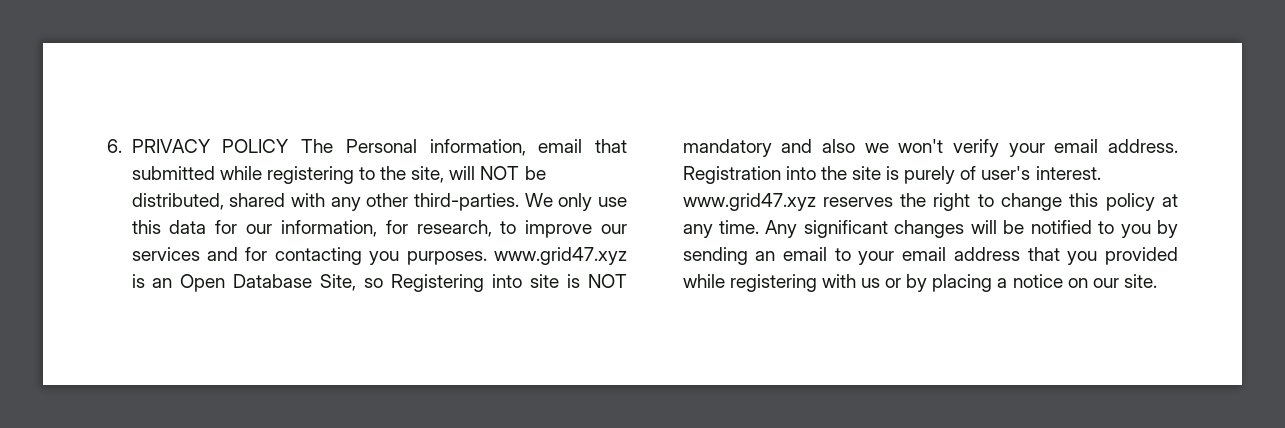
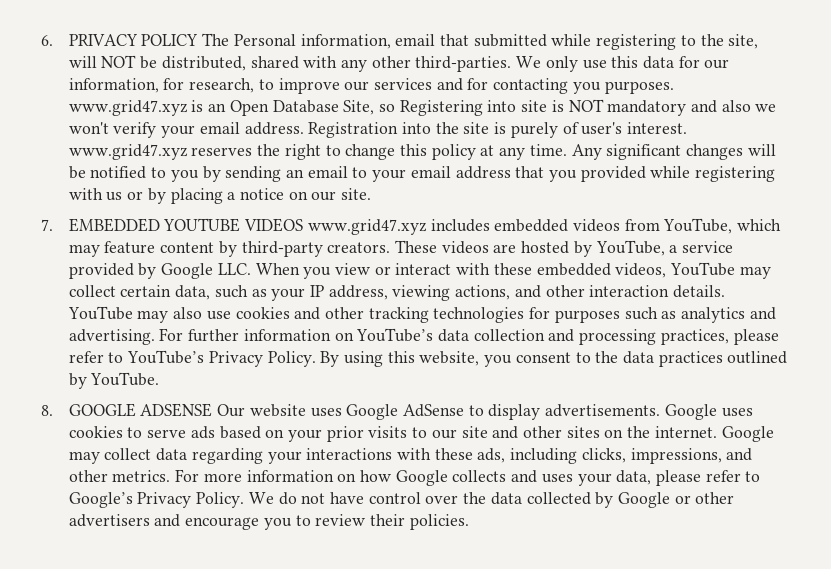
(1157, 281) none -> [41,218,782,235] [68,240,734,257] [68,262,771,279] [68,285,726,301] [67,306,776,323] [68,328,779,345] [68,350,788,367] [68,372,160,389] [41,403,753,420] [68,426,774,442] [68,448,753,464] [68,469,761,486] [68,492,735,508] [68,514,469,530] // 7. EMBEDDED YOUTUBE VIDEOS www.grid47.xyz includes embedded videos from YouTube, which may feature content by third-party creators. These videos are hosted by YouTube, a service provided by Google LLC. When you view or interact with these embedded videos, YouTube may collect certain data, such as your IP address, viewing actions, and other interaction details. YouTube may also use cookies and other tracking technologies for purposes such as analytics and advertising. For further information on YouTube’s data collection and processing practices, please refer to YouTube’s Privacy Policy. By using this website, you consent to the data practices outlined by YouTube. // 8. GOOGLE ADSENSE Our website uses Google AdSense to display advertisements. Google uses cookies to serve ads based on your prior visits to our site and other sites on the internet. Google may collect data regarding your interactions with these ads, including clicks, impressions, and other metrics. For more information on how Google collects and uses your data, please refer to Google’s Privacy Policy. We do not have control over the data collected by Google or other advertisers and encourage you to review their policies.

